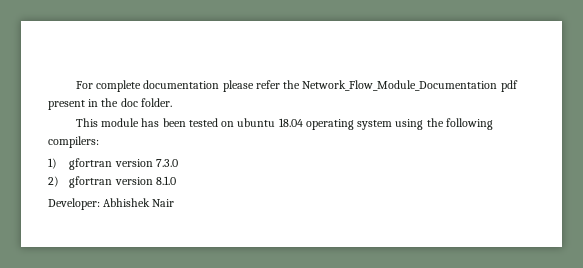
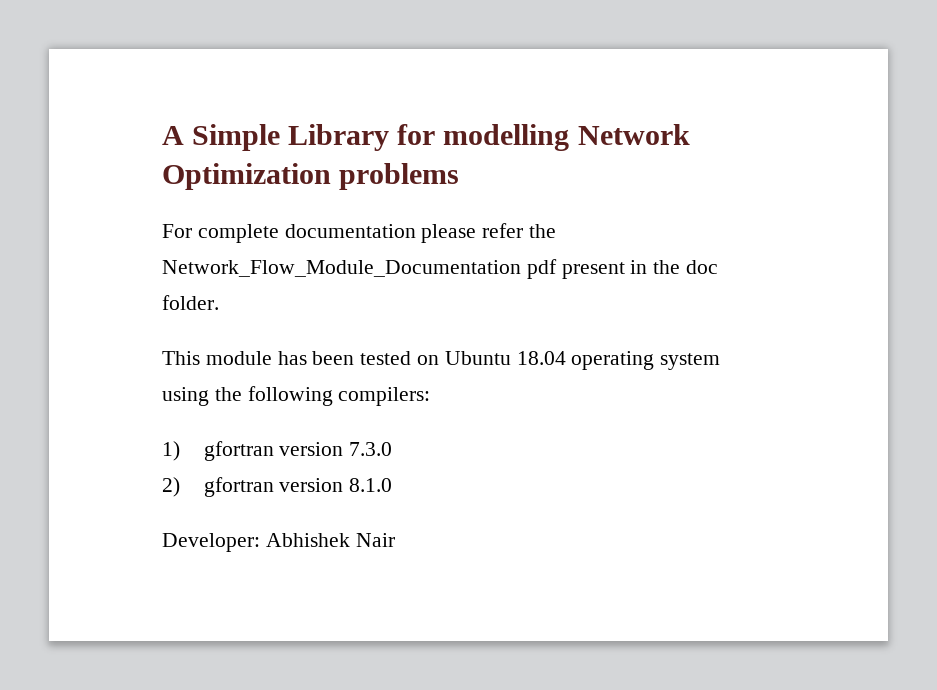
(75, 85) none -> [162,124,690,151] [162,163,460,190] A Simple Library for modelling Network Optimization problems //
[237,118,276,127] ubuntu -> [444,351,511,365] Ubuntu

